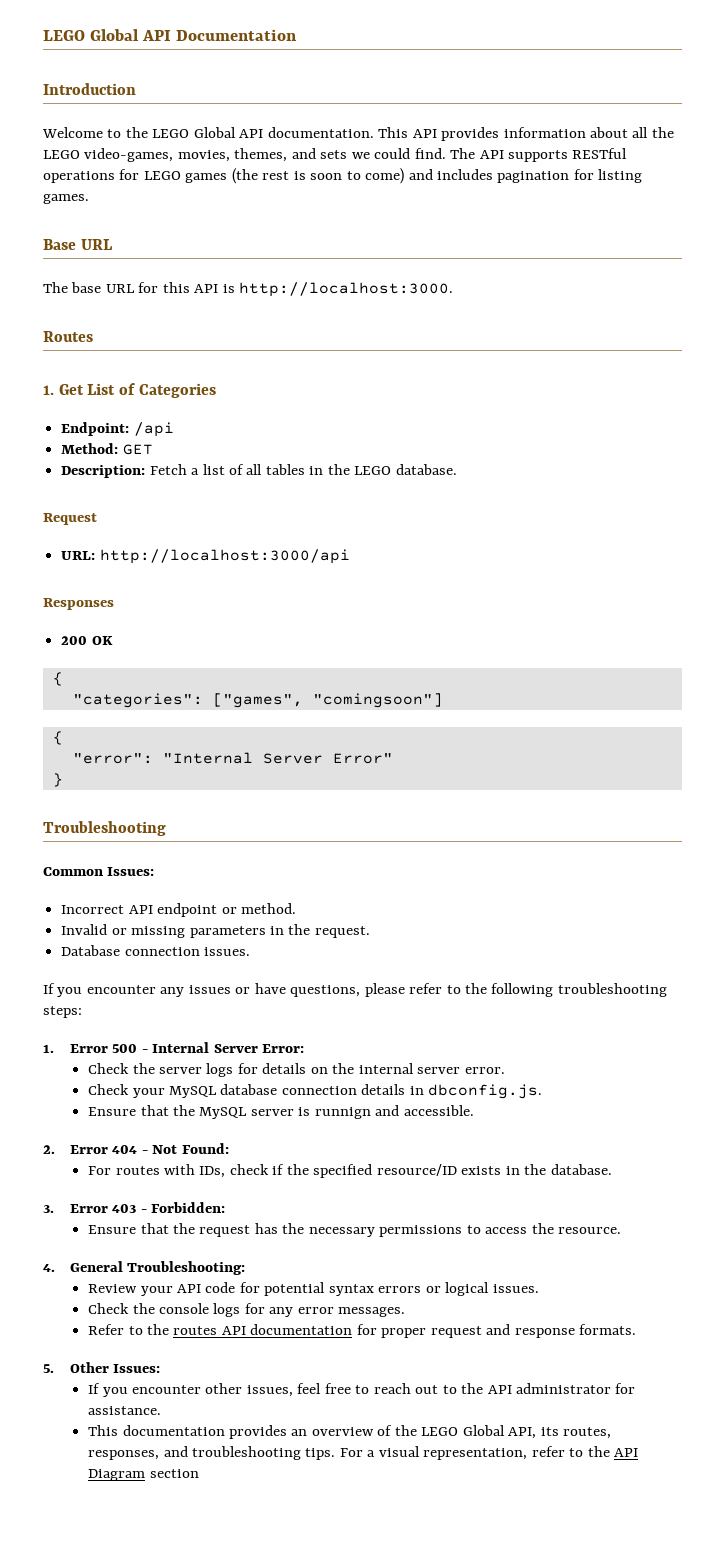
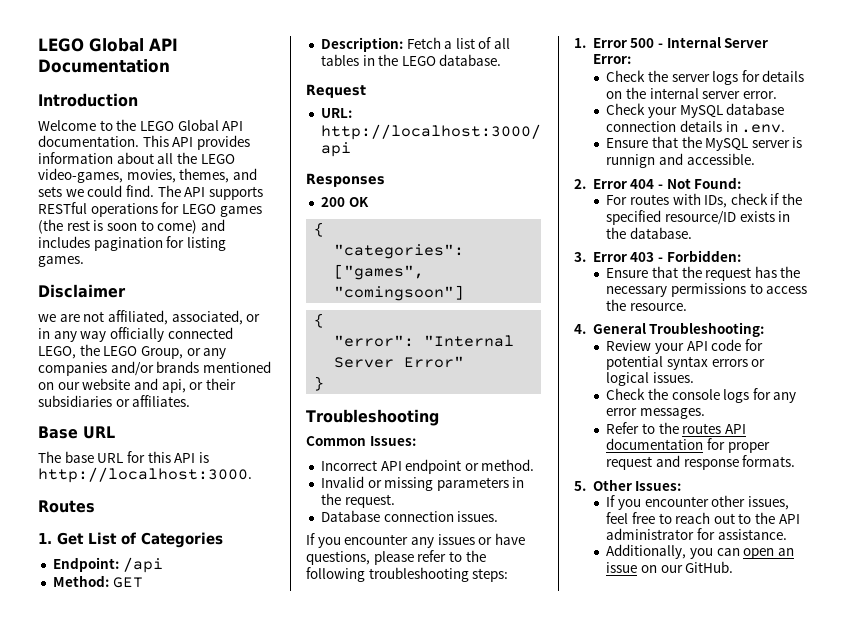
(89, 199) none -> [38,284,126,298] [38,310,261,325] [38,327,233,342] [38,344,227,359] [38,361,271,376] [38,378,236,393] [38,395,191,407] // Disclaimer // we are not affiliated, associated, or in any way officially connected LEGO, the LEGO Group, or any companies and/or brands mentioned on our website and api, or their subsidiaries or affiliates.
[428,1084,543,1099] dbconfig.js. -> [741,124,786,133] .env.
[88,1425,612,1439] [88,1446,639,1460] [88,1469,199,1481] This documentation provides an overview of the LEGO Global API, its routes, responses, and troubleshooting tips. For a visual representation, refer to the API Diagram section -> [606,544,794,559] [606,561,734,573] Additionally, you can open an issue on our GitHub.

